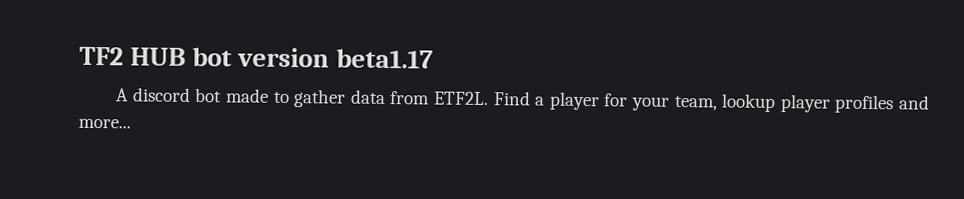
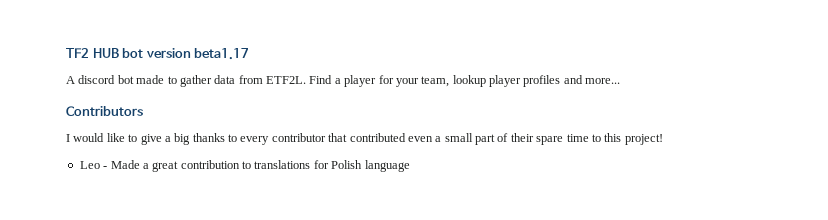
(131, 123) none -> [66,106,143,116] [66,133,663,145] [79,160,410,172] // Contributors // I would like to give a big thanks to every contributor that contributed even a small part of their spare time to this project! // Leo - Made a great contribution to translations for Polish language

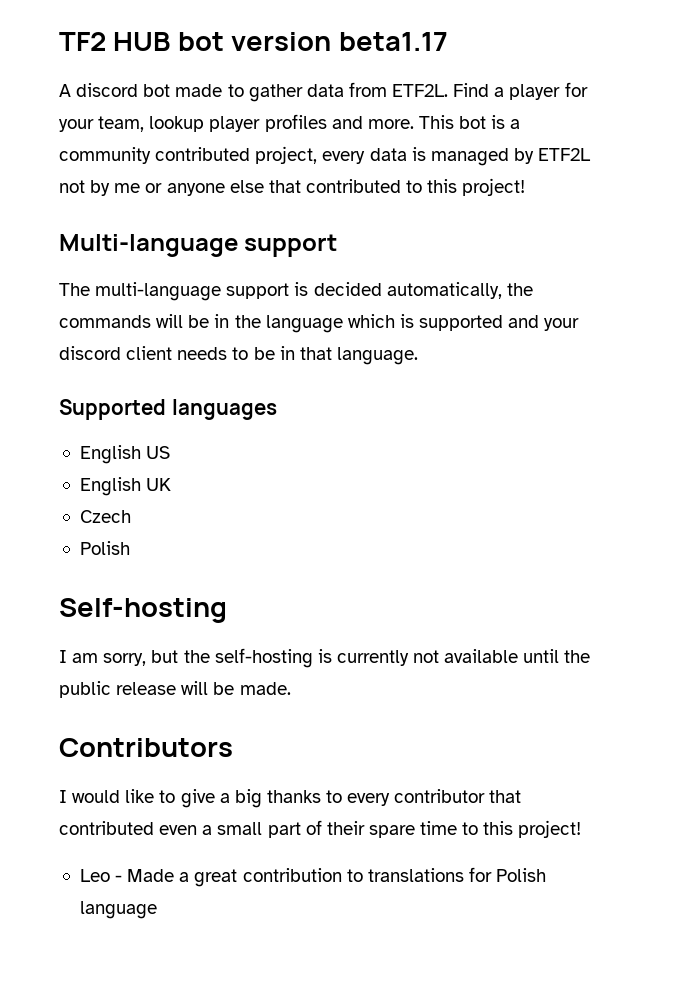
[585,78,621,84] more... -> [367,115,521,129] [59,146,592,166] [59,178,526,196] [59,234,338,257] [59,282,533,301] [59,314,580,333] [59,346,418,365] [59,399,277,420] [79,445,171,464] [79,477,172,496] [79,510,131,523] [79,541,130,555] [59,598,227,623] [59,648,591,668] [59,681,291,698] more. This bot is a community contributed project, every data is managed by ETF2L not by me or anyone else that contributed to this project! // Multi-language support // The multi-language support is decided automatically, the commands will be in the language which is supported and your discord client needs to be in that language. // Supported languages // English US // English UK // Czech // Polish // Self-hosting // I am sorry, but the self-hosting is currently not available until the public release will be made.

